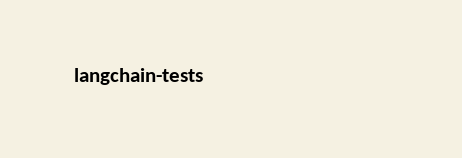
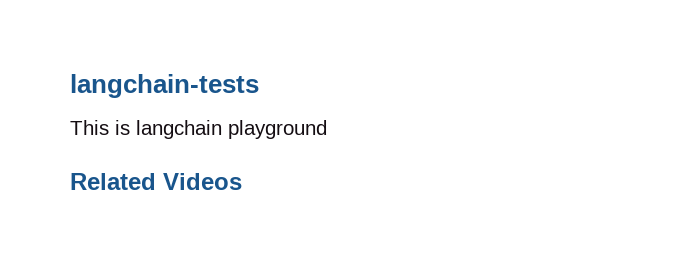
(203, 76) none -> [70,120,327,139] [70,173,242,190] // This is langchain playground // Related Videos

